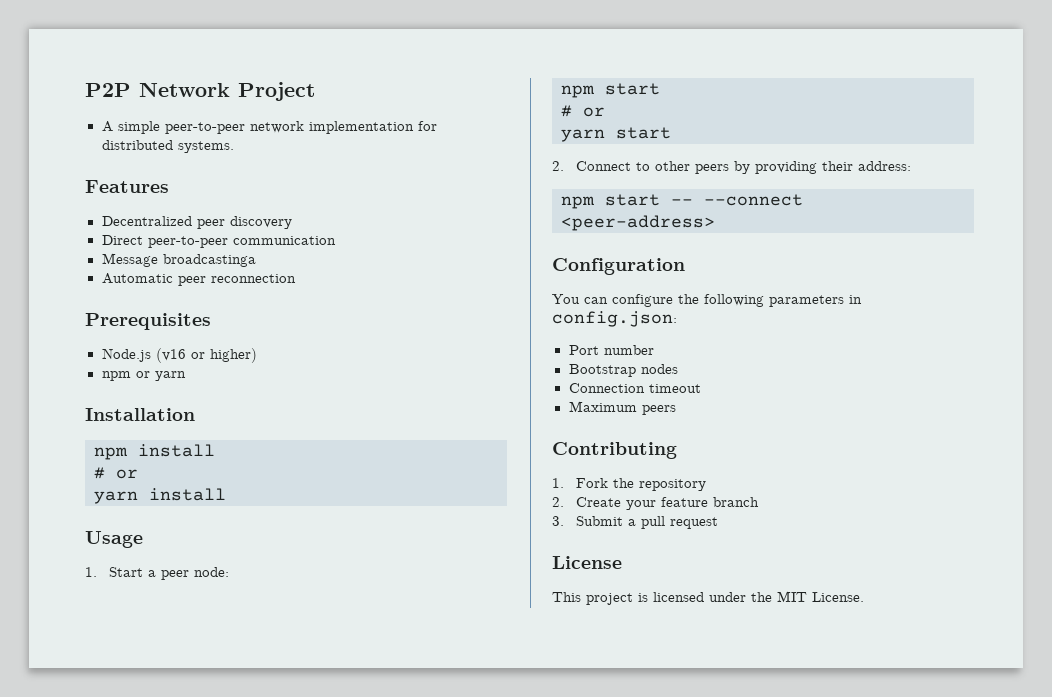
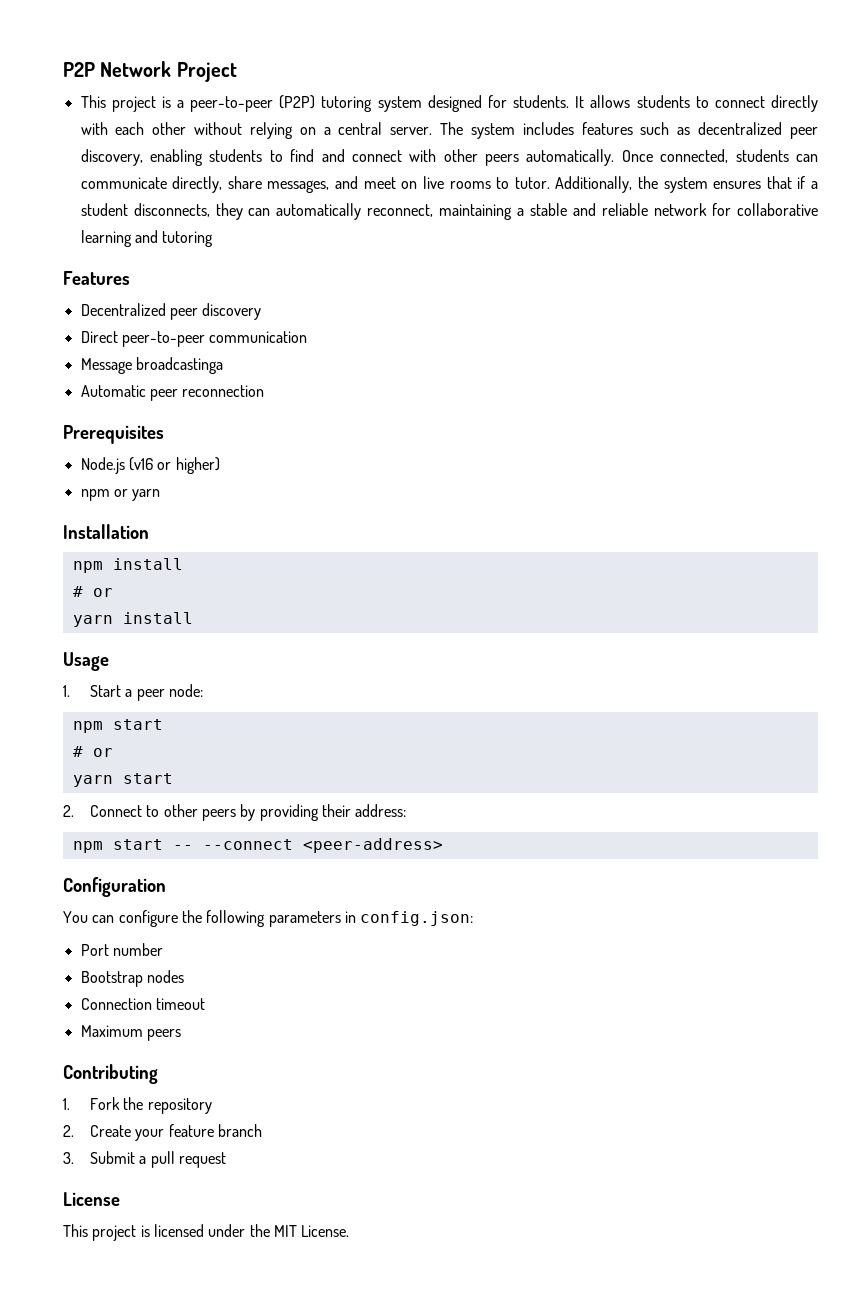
[101,121,437,134] [101,140,234,153] A simple peer-to-peer network implementation for distributed systems. -> [80,95,818,112] [80,122,818,139] [80,149,818,166] [80,176,819,193] [80,203,818,220] [80,230,214,247] This project is a peer-to-peer (P2P) tutoring system designed for students. It allows students to connect directly with each other without relying on a central server. The system includes features such as decentralized peer discovery, enabling students to find and connect with other peers automatically. Once connected, students can communicate directly, share messages, and meet on live rooms to tutor. Additionally, the system ensures that if a student disconnects, they can automatically reconnect, maintaining a stable and reliable network for collaborative learning and tutoring

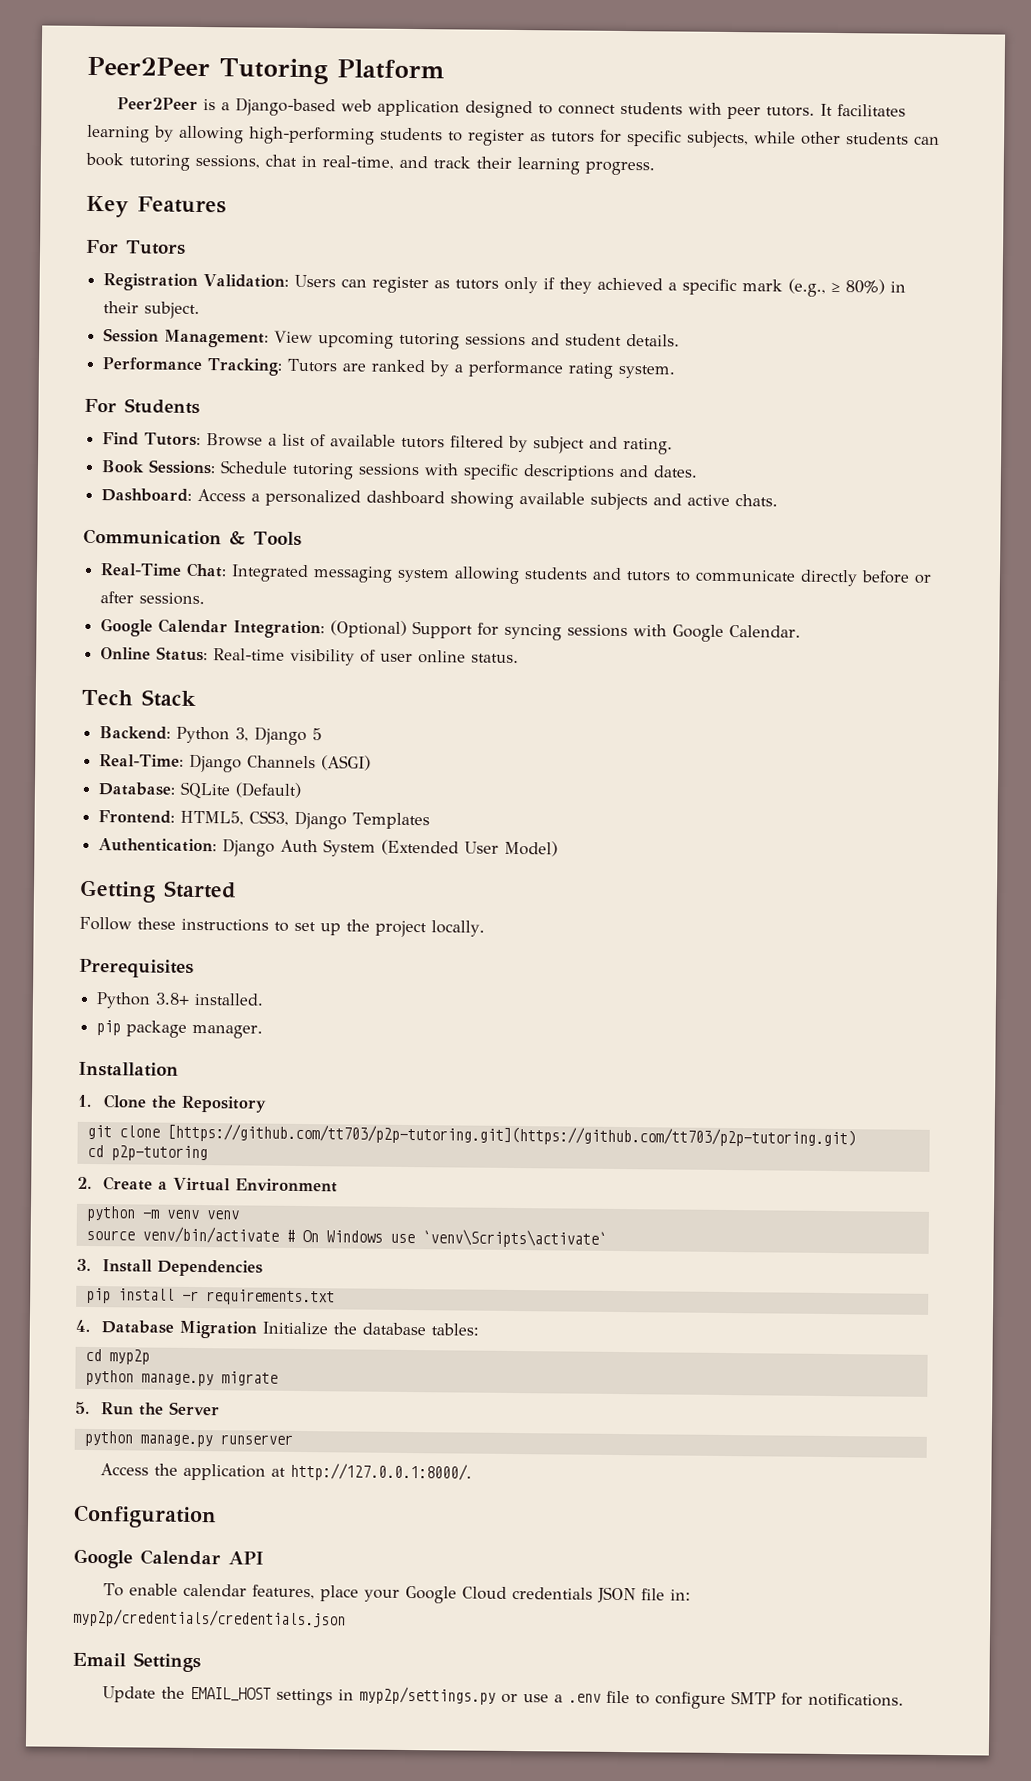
[63,61,237,82] [80,95,818,112] [80,122,818,139] [80,149,818,166] [80,176,819,193] [80,203,818,220] [80,230,214,247] [63,271,130,285] [80,303,262,320] [80,331,308,347] [80,357,223,374] [80,385,265,401] [63,425,164,444] [80,457,220,474] [80,489,161,501] [63,524,149,539] [72,558,183,573] [72,586,113,597] [72,612,193,627] [63,652,109,671] [63,684,203,701] [72,719,163,733] [72,746,113,757] [72,773,173,787] [63,804,407,821] [72,838,443,853] [63,877,166,897] [63,910,474,927] [80,943,163,956] [80,970,184,987] [80,998,205,1010] [80,1025,181,1041] [63,1064,158,1084] [63,1097,212,1114] [63,1124,262,1141] [63,1151,226,1168] [63,1192,120,1206] [63,1224,350,1241] P2P Network Project // This project is a peer-to-peer (P2P) tutoring system designed for students. It allows students to connect directly with each other without relying on a central server. The system includes features such as decentralized peer discovery, enabling students to find and connect with other peers automatically. Once connected, students can communicate directly, share messages, and meet on live rooms to tutor. Additionally, the system ensures that if a student disconnects, they can automatically reconnect, maintaining a stable and reliable network for collaborative learning and tutoring // Features // Decentralized peer discovery // Direct peer-to-peer communication // Message broadcastinga // Automatic peer reconnection // Prerequisites // Node.js (v16 or higher) // npm or yarn // Installation // npm install // # or // yarn install // Usage // 1. Start a peer node: // npm start // # or // yarn start // 2. Connect to other peers by providing their address: // npm start -- --connect <peer-address> // Configuration // You can configure the following parameters in config.json: // Port number // Bootstrap nodes // Connection timeout // Maximum peers // Contributing // 1. Fork the repository // 2. Create your feature branch // 3. Submit a pull request // License // This project is licensed under the MIT License. -> [87,56,445,85] [116,97,906,120] [87,124,940,149] [85,152,655,176] [86,195,226,218] [85,239,186,255] [103,273,907,297] [103,301,201,320] [103,328,681,350] [102,357,676,379] [84,398,200,415] [102,432,674,455] [101,459,699,481] [101,488,779,511] [83,528,302,546] [100,562,932,587] [100,591,206,606] [100,618,802,642] [100,646,520,666] [81,689,196,707] [99,726,323,746] [99,753,372,773] [98,781,303,799] [98,810,431,830] [98,838,559,857] [79,879,237,903] [79,916,485,938] [79,958,194,978] [96,992,265,1009] [96,1020,264,1039] [78,1061,179,1077] [77,1094,267,1113] [86,1123,856,1148] [86,1144,208,1162] [77,1176,338,1193] [85,1205,239,1222] [85,1226,607,1248] [76,1258,263,1277] [85,1287,335,1306] [75,1319,479,1339] [84,1348,150,1365] [84,1369,278,1387] [75,1401,220,1416] [83,1430,293,1448] [99,1462,472,1482] [73,1504,217,1529] [73,1548,264,1569] [102,1583,691,1604] [73,1608,346,1629] [72,1652,201,1673] [101,1686,904,1710] Peer2Peer Tutoring Platform // Peer2Peer is a Django-based web application designed to connect students with peer tutors. It facilitates learning by allowing high-performing students to register as tutors for specific subjects, while other students can book tutoring sessions, chat in real-time, and track their learning progress. // Key Features // For Tutors // Registration Validation: Users can register as tutors only if they achieved a specific mark (e.g., ≥ 80%) in their subject. // Session Management: View upcoming tutoring sessions and student details. // Performance Tracking: Tutors are ranked by a performance rating system. // For Students // Find Tutors: Browse a list of available tutors filtered by subject and rating. // Book Sessions: Schedule tutoring sessions with specific descriptions and dates. // Dashboard: Access a personalized dashboard showing available subjects and active chats. // Communication & Tools // Real-Time Chat: Integrated messaging system allowing students and tutors to communicate directly before or after sessions. // Google Calendar Integration: (Optional) Support for syncing sessions with Google Calendar. // Online Status: Real-time visibility of user online status. // Tech Stack // Backend: Python 3, Django 5 // Real-Time: Django Channels (ASGI) // Database: SQLite (Default) // Frontend: HTML5, CSS3, Django Templates // Authentication: Django Auth System (Extended User Model) // Getting Started // Follow these instructions to set up the project locally. // Prerequisites // Python 3.8+ installed. // pip package manager. // Installation // 1. Clone the Repository // git clone [https://github.com/tt703/p2p-tutoring.git](https://github.com/tt703/p2p-tutoring.git) // cd p2p-tutoring // 2. Create a Virtual Environment // python -m venv venv // source venv/bin/activate # On Windows use `venv\Scripts\activate` // 3. Install Dependencies // pip install -r requirements.txt // 4. Database Migration Initialize the database tables: // cd myp2p // python manage.py migrate // 5. Run the Server // python manage.py runserver // Access the application at http://127.0.0.1:8000/. // Configuration // Google Calendar API // To enable calendar features, place your Google Cloud credentials JSON file in: myp2p/credentials/credentials.json // Email Settings // Update the EMAIL_HOST settings in myp2p/settings.py or use a .env file to configure SMTP for notifications.

